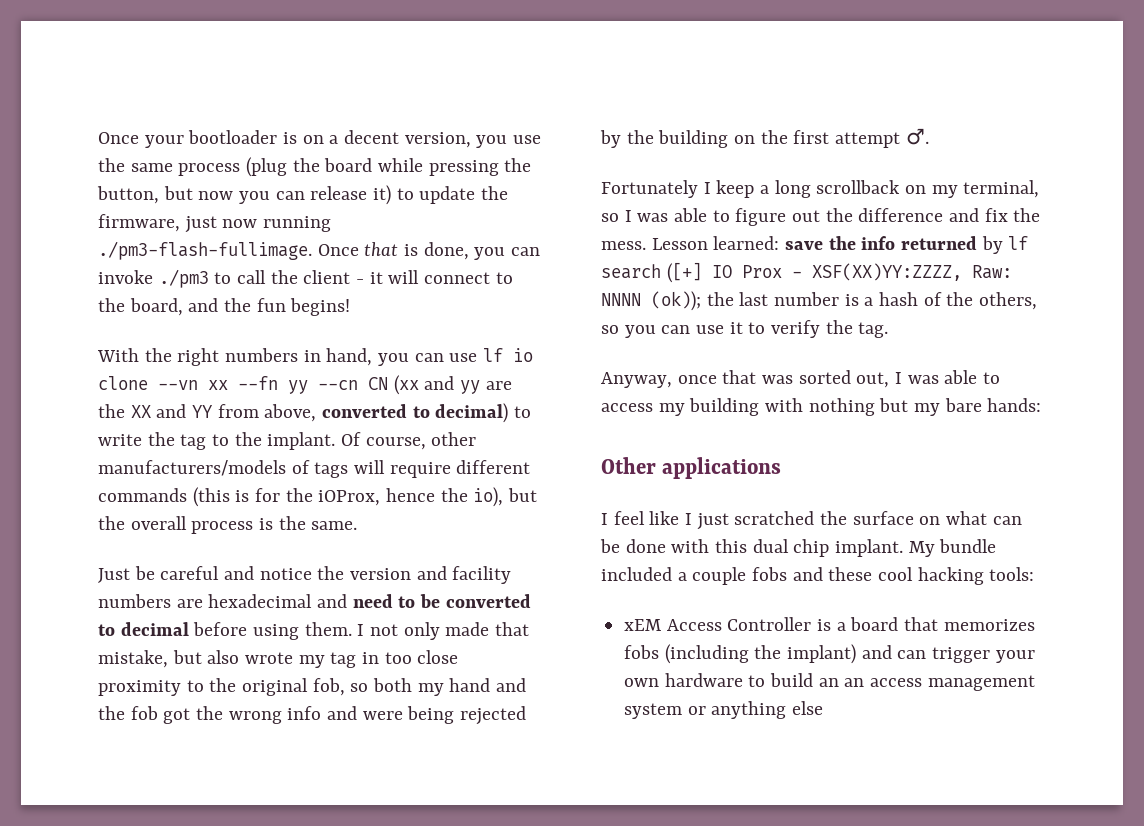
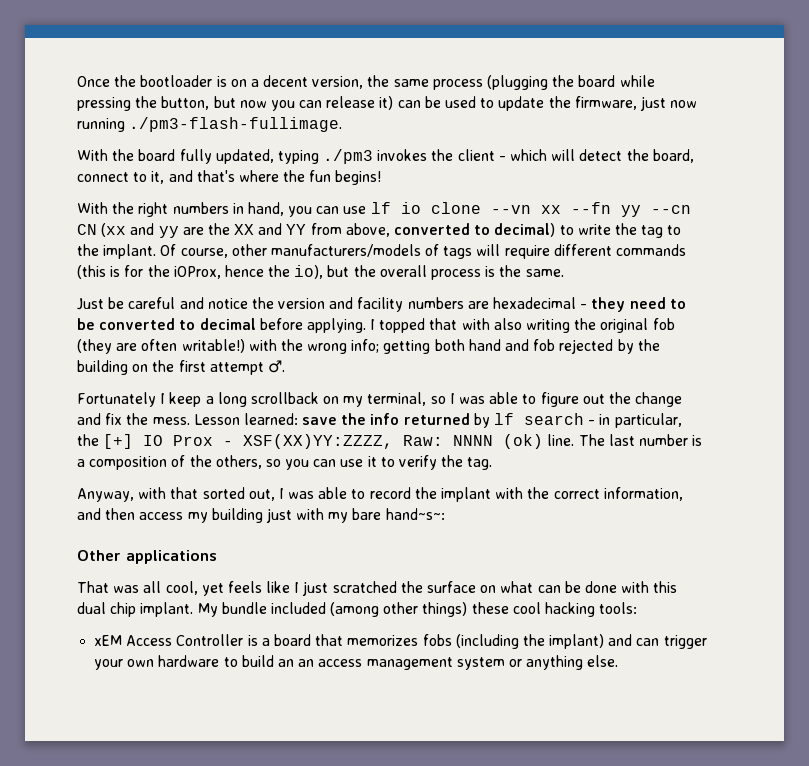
[98,132,184,148] Once your -> [77,75,137,87] Once the
[476,135,542,148] you use -> (364, 82) none
[246,157,288,177] (plug -> [487,75,549,90] (plugging
(392, 195) none -> [397,96,477,108] can be used
[317,242,541,260] [98,269,513,288] [98,298,219,316] Once that is done, you can invoke ./pm3 to call the client - it will connect to the board, and -> [77,149,694,164] [77,170,279,184] // With the board fully updated, typing ./pm3 invokes the client - which will detect the board, connect to it, and that's where
[317,594,348,608] and -> [580,297,626,312] - they
[253,622,530,640] [98,650,459,668] [98,678,527,696] [98,706,455,724] using them. I not only made that mistake, but also wrote my tag in too close proximity to the original fob, so both my hand and the fob got the wrong info and were being -> [306,318,675,333] [77,339,556,354] applying. I topped that with also writing the original fob (they are often writable!) with the wrong info; getting both hand and fob
[858,208,944,222] difference -> [635,392,683,407] change
[666,262,702,283] ([+] -> [588,413,682,428] [77,434,134,449] - in particular, the [+]
[651,291,734,311] (ok)); the -> [503,434,605,449] (ok) line. The
[879,292,919,306] hash -> [89,456,168,470] composition
[677,370,794,384] once that was -> [138,487,199,499] with that
[601,398,909,416] access my building with nothing but -> [369,487,683,502] [77,508,325,523] record the implant with the correct information, and then access my building just with
[987,398,1042,412] hands: -> [385,508,445,520] hand~s~:
[601,511,645,525] I feel -> [77,581,262,596] That was all cool, yet feels
[677,567,823,585] a couple fobs and -> [330,602,468,617] (among other things)
[792,701,824,715] else -> [587,655,619,667] else.

